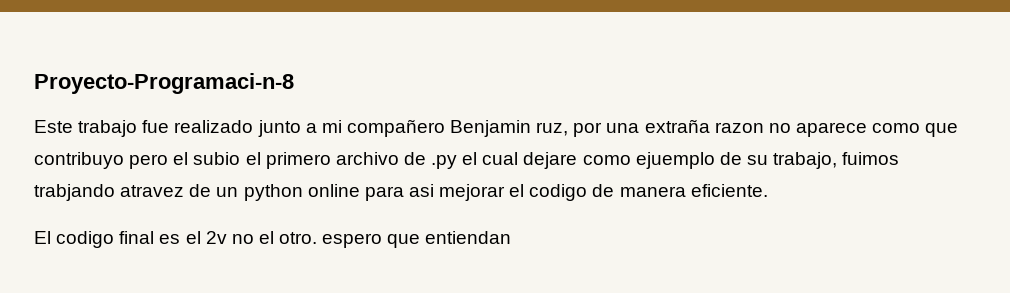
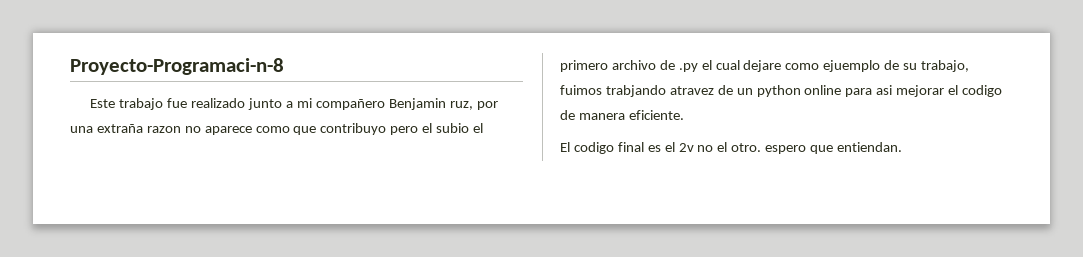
[425,231,512,244] entiendan -> [837,142,903,152] entiendan.

